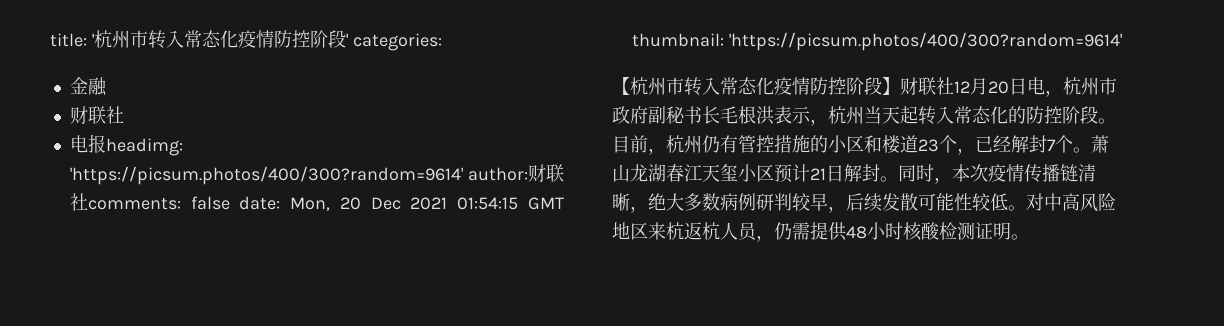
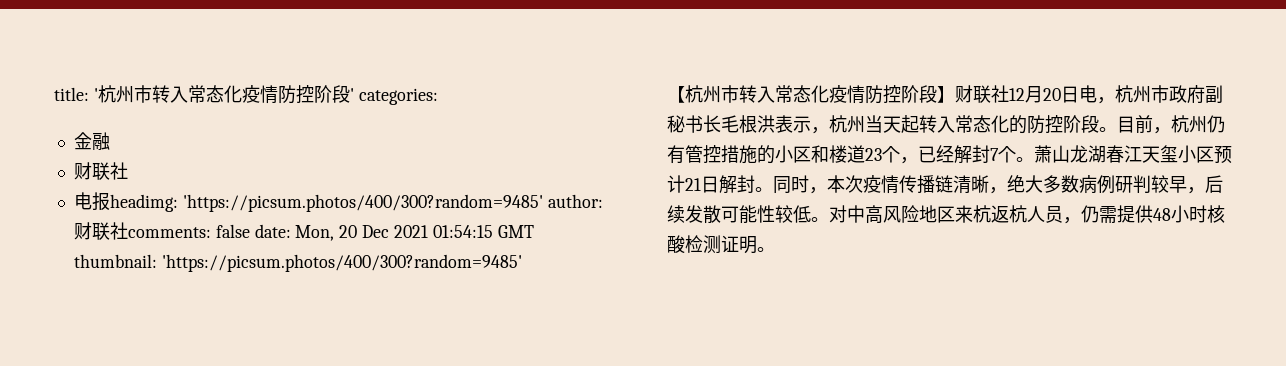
[69,166,463,185] 'https://picsum.photos/400/300?random=9614' -> [182,194,543,212] 'https://picsum.photos/400/300?random=9485'
[728,32,1122,51] 'https://picsum.photos/400/300?random=9614' -> [161,254,522,272] 'https://picsum.photos/400/300?random=9485'

